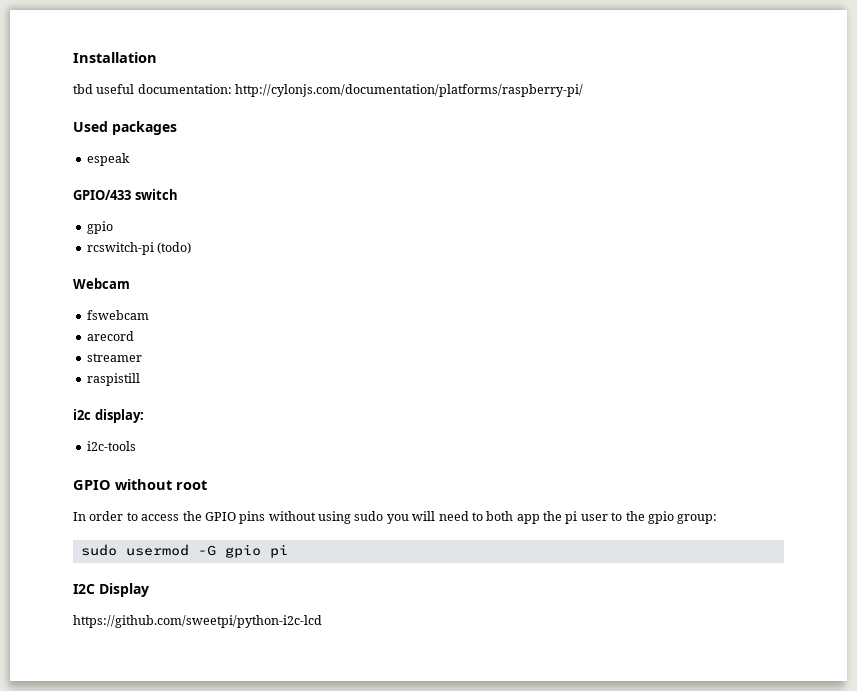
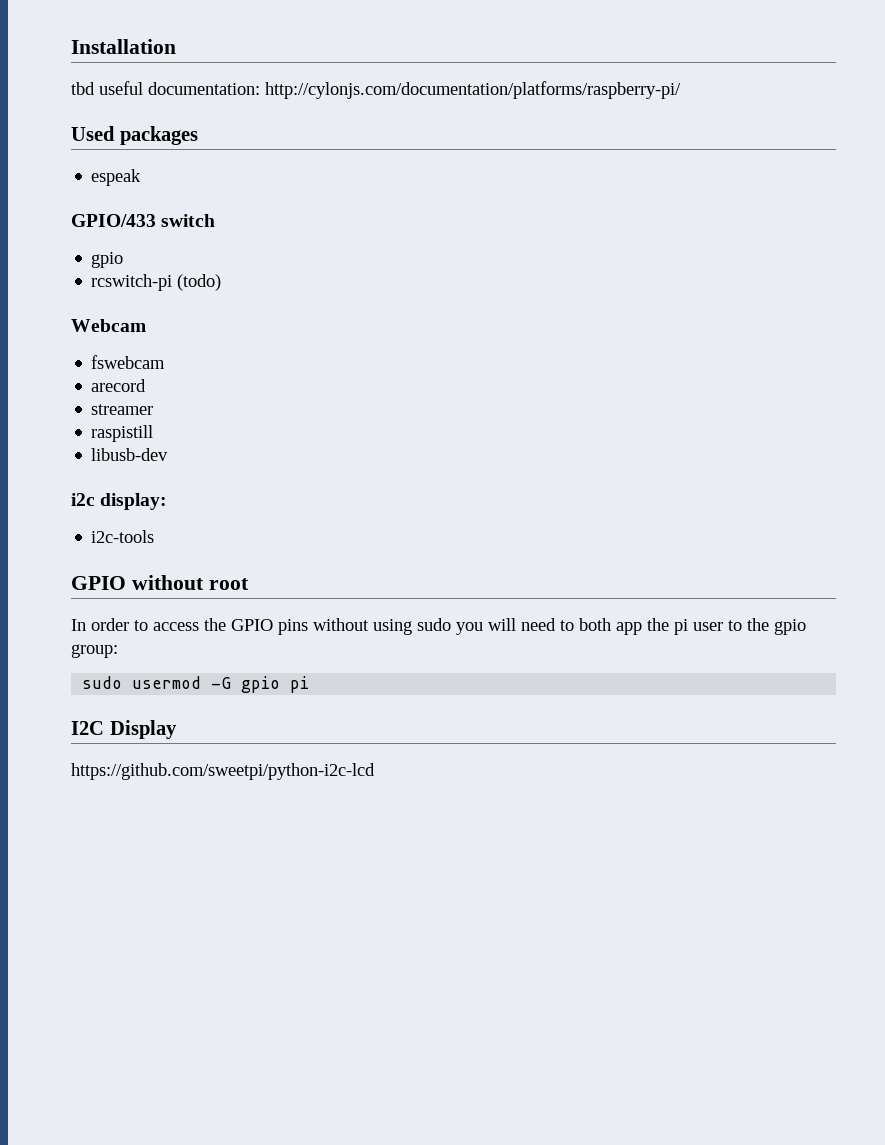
(140, 379) none -> [91,448,169,461] // libusb-dev

